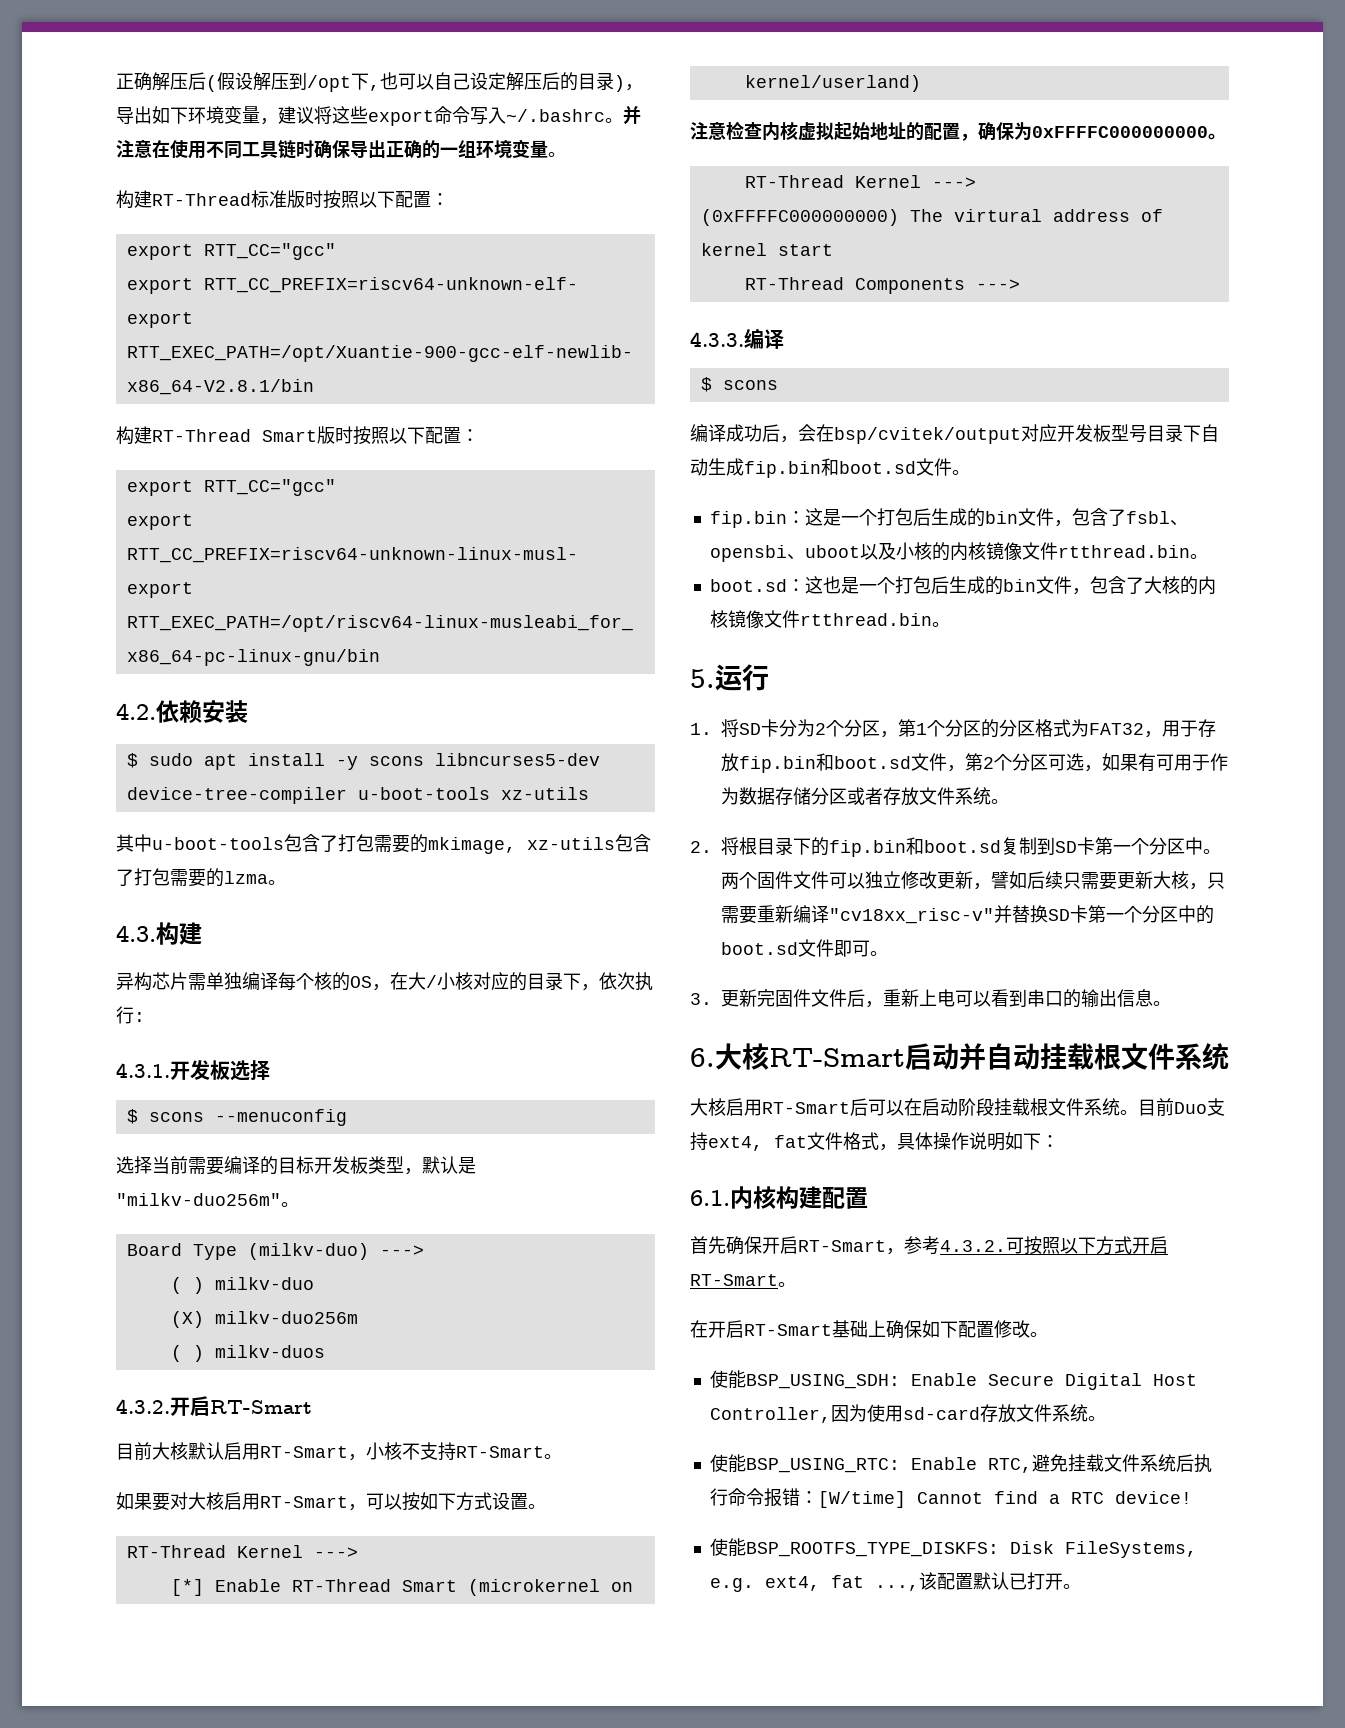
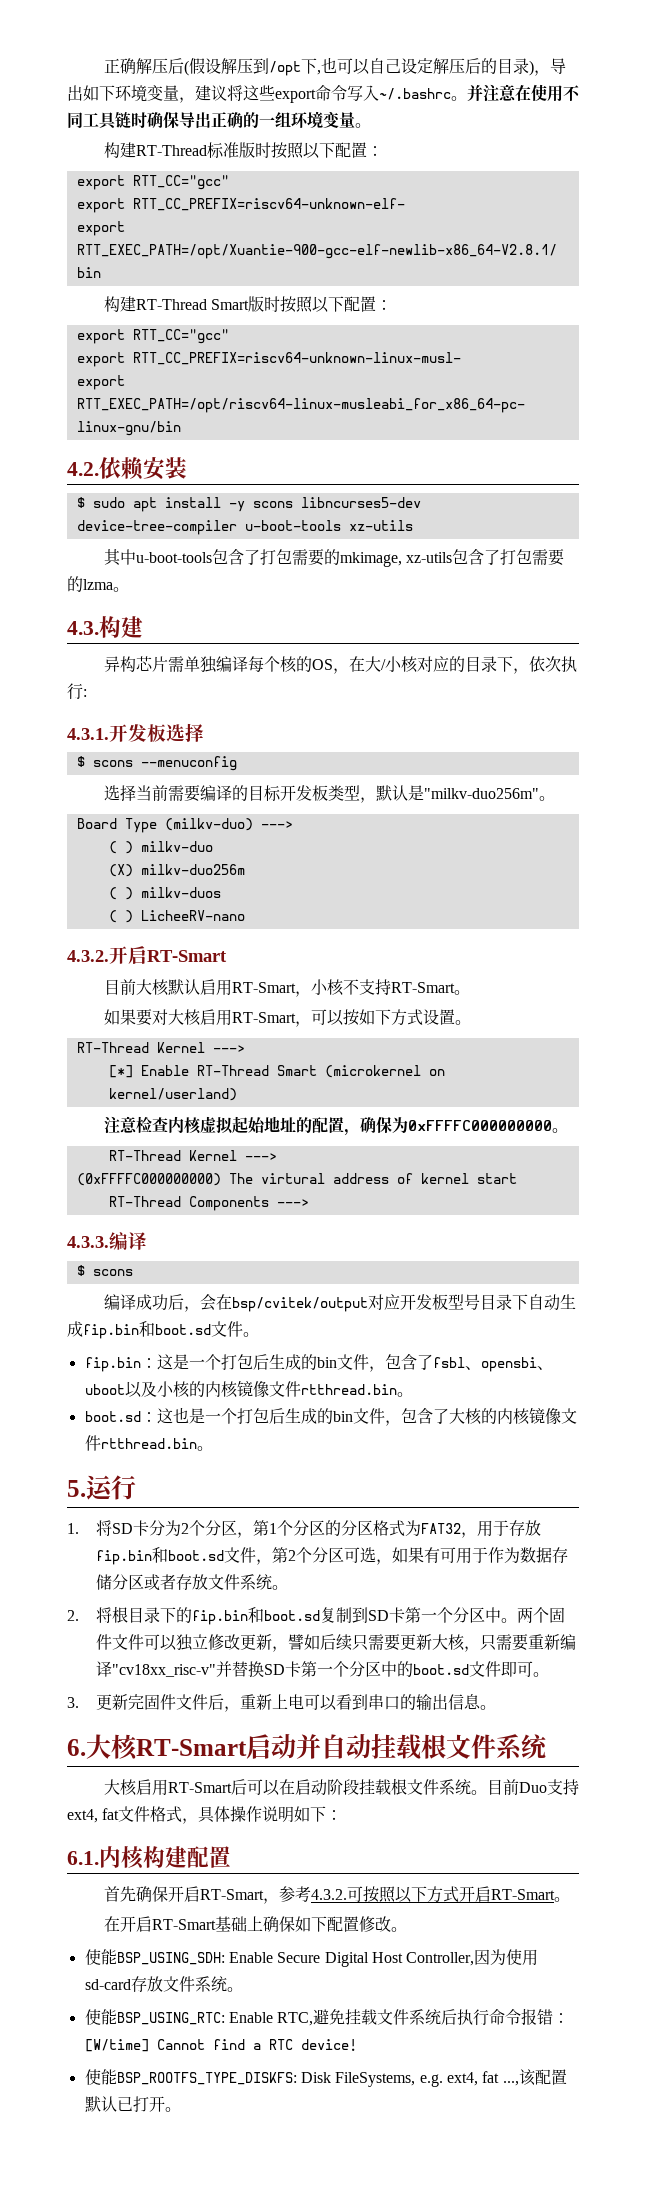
(325, 1351) none -> [108,910,245,923] // ( ) LicheeRV-nano

